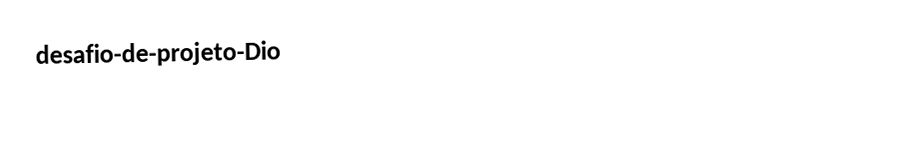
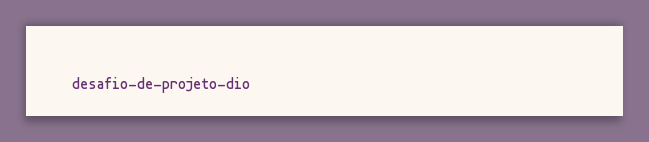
[35,40,281,68] desafio-de-projeto-Dio -> [72,77,250,93] desafio-de-projeto-dio

